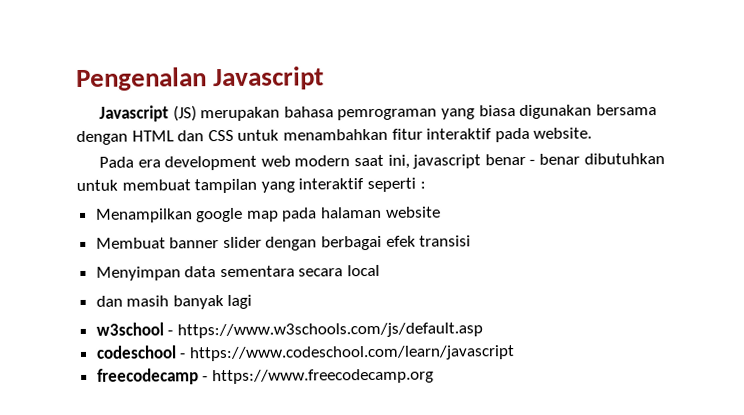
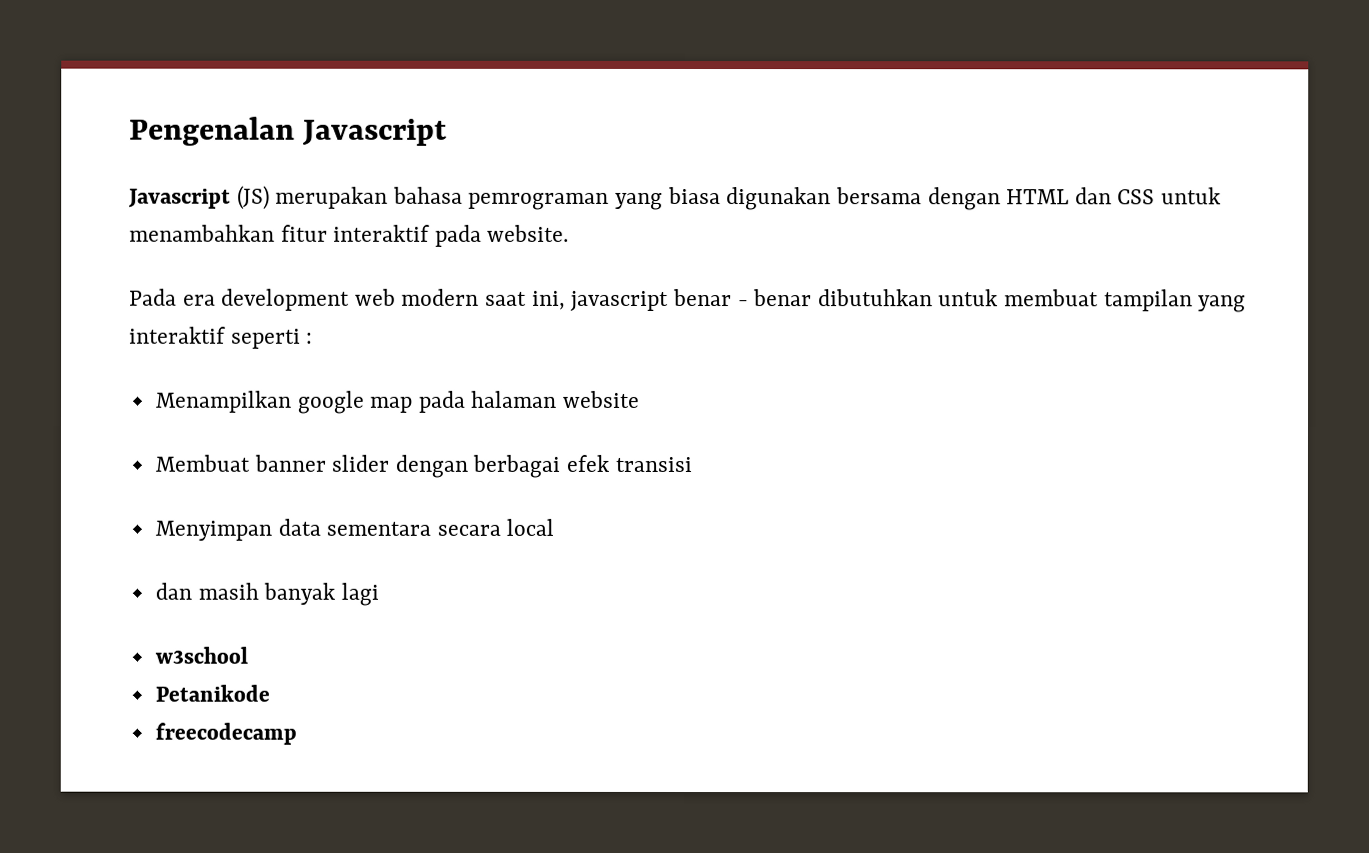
[167,322,483,339] [95,345,515,362] - https://www.w3schools.com/js/default.asp // codeschool - https://www.codeschool.com/learn/javascript -> [154,684,270,702] // Petanikode
[202,368,434,385] - https://www.freecodecamp.org -> (297, 733) none

